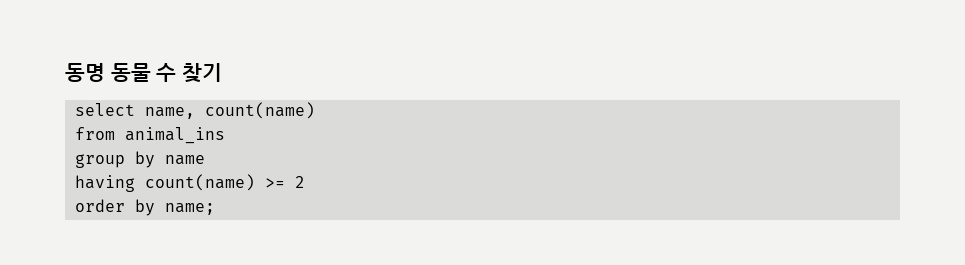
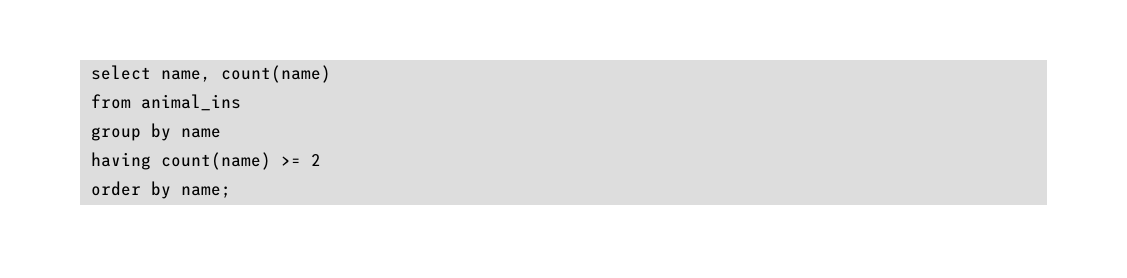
[65,63,222,83] 동명 동물 수 찾기 // -> (90, 72) none

